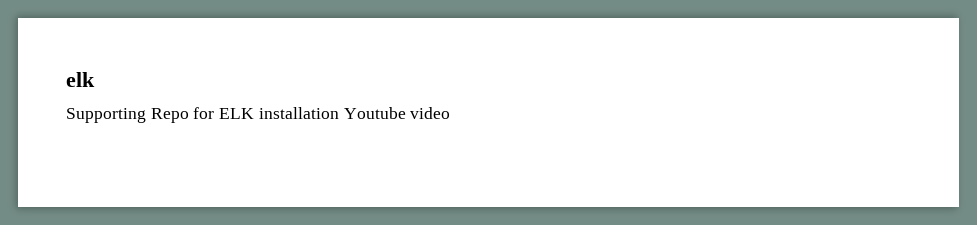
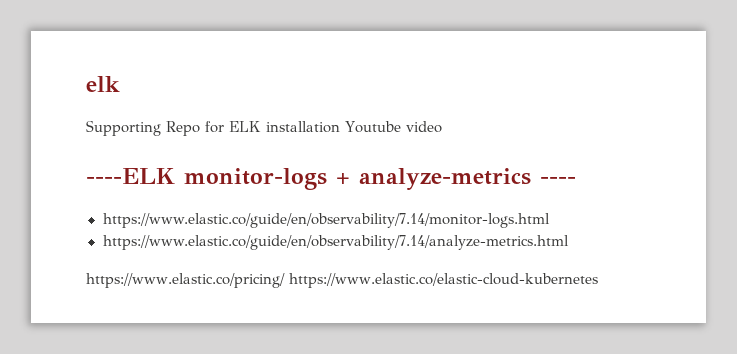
(451, 113) none -> [86,168,576,190] [102,213,551,228] [102,235,570,250] [86,273,598,288] // ----ELK monitor-logs + analyze-metrics ---- // https://www.elastic.co/guide/en/observability/7.14/monitor-logs.html // https://www.elastic.co/guide/en/observability/7.14/analyze-metrics.html // https://www.elastic.co/pricing/ https://www.elastic.co/elastic-cloud-kubernetes

